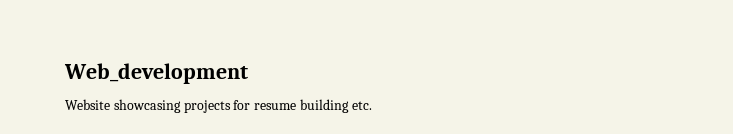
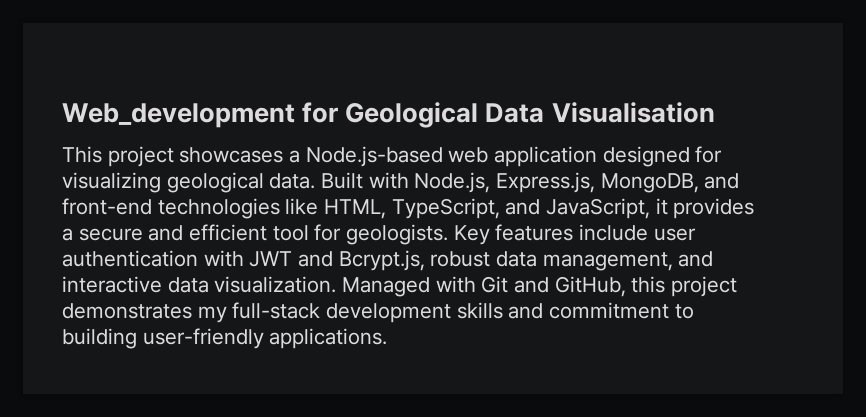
[65,99,372,113] // Website showcasing projects for resume building etc. -> [302,102,715,128] [62,146,723,167] [62,172,740,193] [62,198,755,219] [62,224,696,245] [62,250,714,271] [62,276,738,297] [62,302,694,323] [62,328,388,349] for Geological Data Visualisation // This project showcases a Node.js-based web application designed for visualizing geological data. Built with Node.js, Express.js, MongoDB, and front-end technologies like HTML, TypeScript, and JavaScript, it provides a secure and efficient tool for geologists. Key features include user authentication with JWT and Bcrypt.js, robust data management, and interactive data visualization. Managed with Git and GitHub, this project demonstrates my full-stack development skills and commitment to building user-friendly applications.

